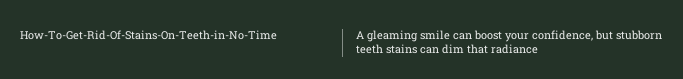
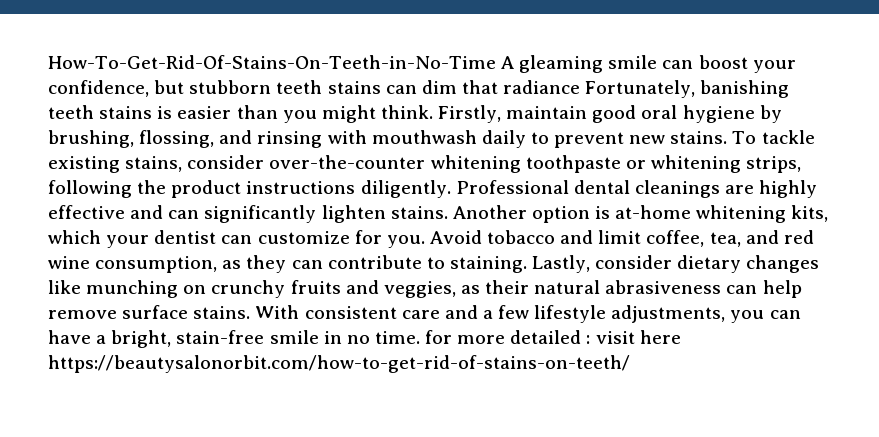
(277, 35) // -> (496, 62) none
(538, 49) none -> [585,80,790,98] [48,105,782,123] [48,130,815,148] [48,155,802,173] [48,180,818,198] [48,205,829,223] [48,230,814,248] [48,255,820,273] [48,280,802,298] [48,305,801,323] [48,330,681,348] [48,355,630,373] Fortunately, banishing teeth stains is easier than you might think. Firstly, maintain good oral hygiene by brushing, flossing, and rinsing with mouthwash daily to prevent new stains. To tackle existing stains, consider over-the-counter whitening toothpaste or whitening strips, following the product instructions diligently. Professional dental cleanings are highly effective and can significantly lighten stains. Another option is at-home whitening kits, which your dentist can customize for you. Avoid tobacco and limit coffee, tea, and red wine consumption, as they can contribute to staining. Lastly, consider dietary changes like munching on crunchy fruits and veggies, as their natural abrasiveness can help remove surface stains. With consistent care and a few lifestyle adjustments, you can have a bright, stain-free smile in no time. for more detailed : visit here https://beautysalonorbit.com/how-to-get-rid-of-stains-on-teeth/

